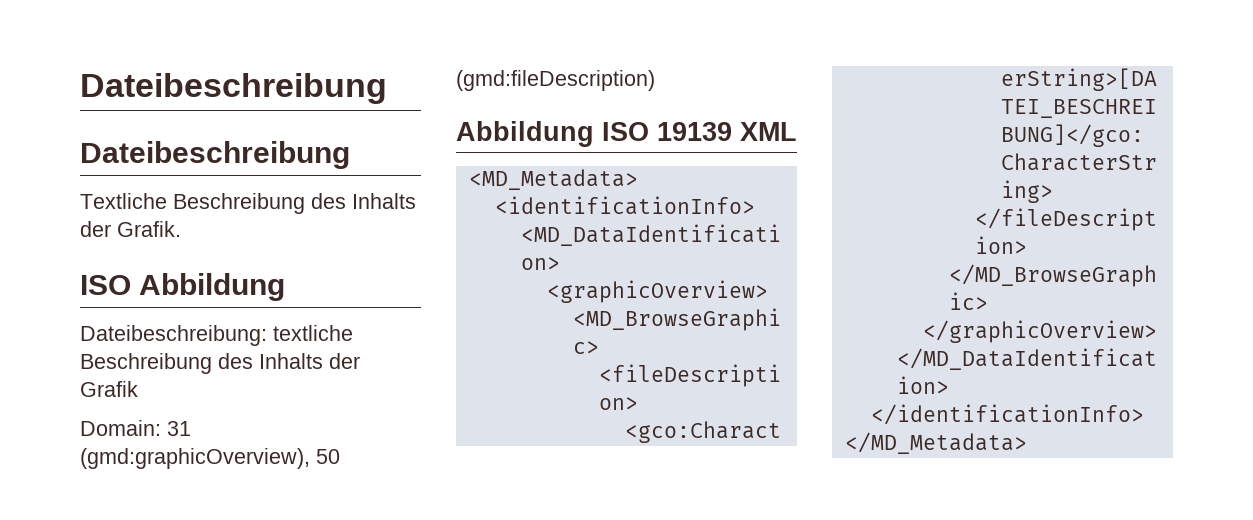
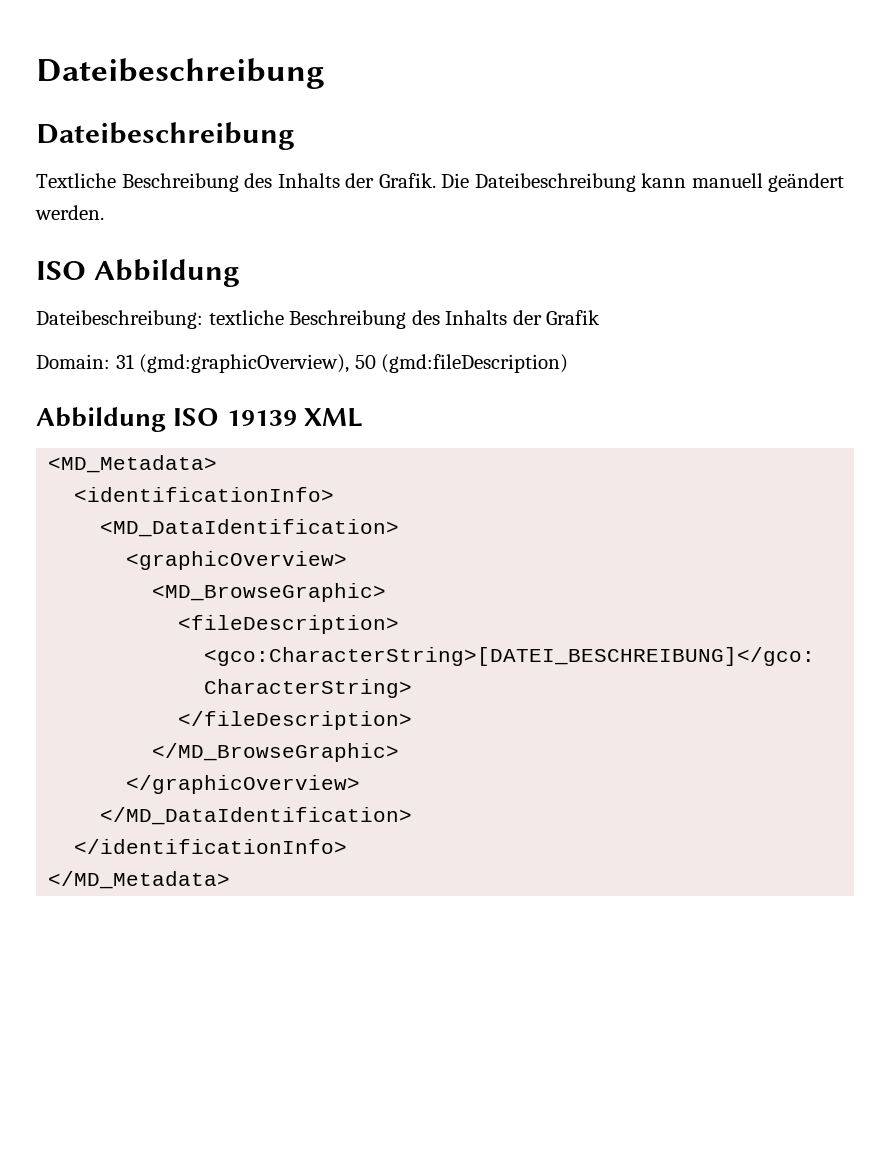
(181, 229) none -> [441,173,845,192] [35,205,104,220] Die Dateibeschreibung kann manuell geändert werden.

